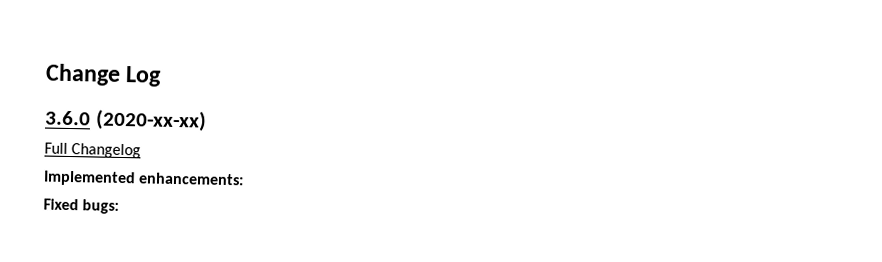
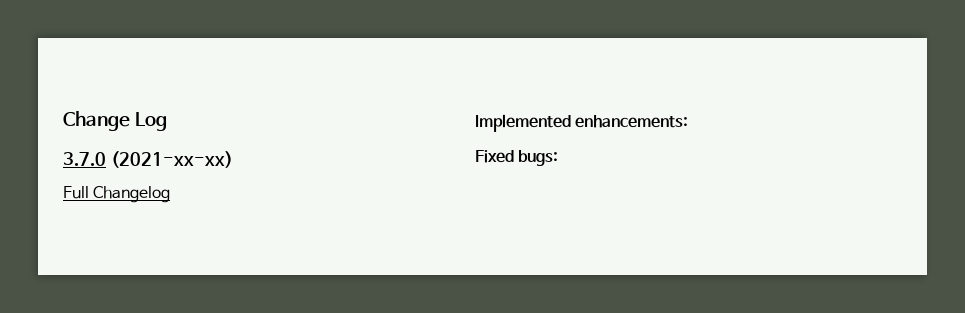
[45,109,207,132] 3.6.0 (2020-xx-xx) -> [63,151,233,168] 3.7.0 (2021-xx-xx)

